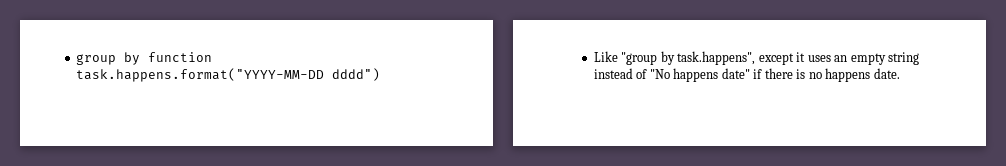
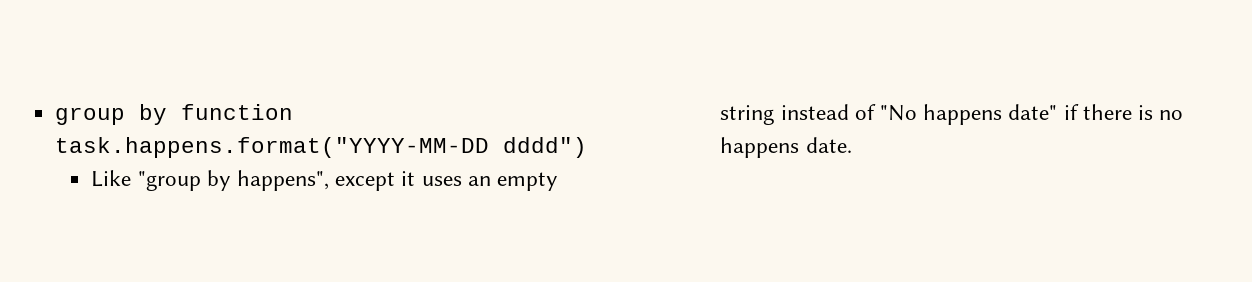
[677,51,756,65] task.happens", -> [237,170,330,191] happens",

